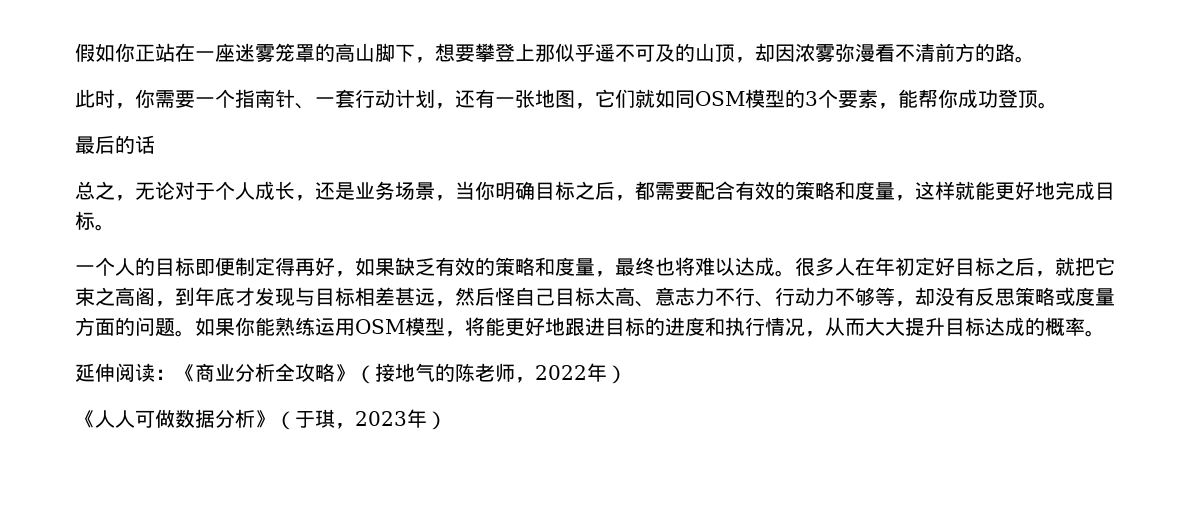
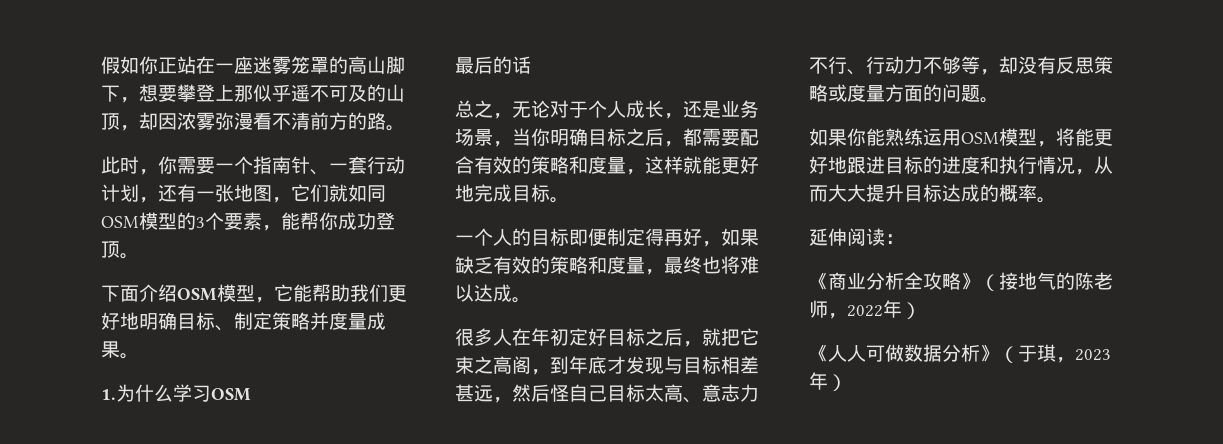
(1058, 105) none -> [101,284,407,303] [101,312,386,331] [101,341,139,359] [101,384,251,402] // 下面介绍OSM模型，它能帮助我们更好地明确目标、制定策略并度量成果。 // 1.为什么学习OSM
(795, 273) none -> (531, 300) //
(195, 333) none -> (999, 100) //
(175, 374) none -> (904, 239) //

